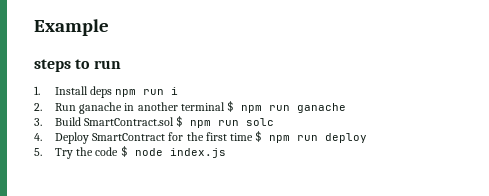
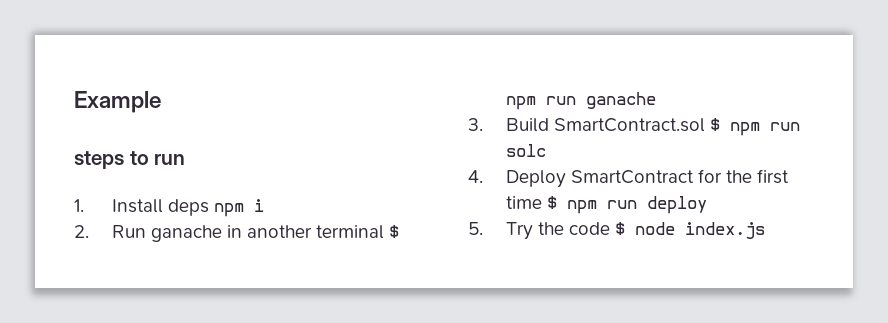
[143,89,165,95] run -> (244, 210) none

